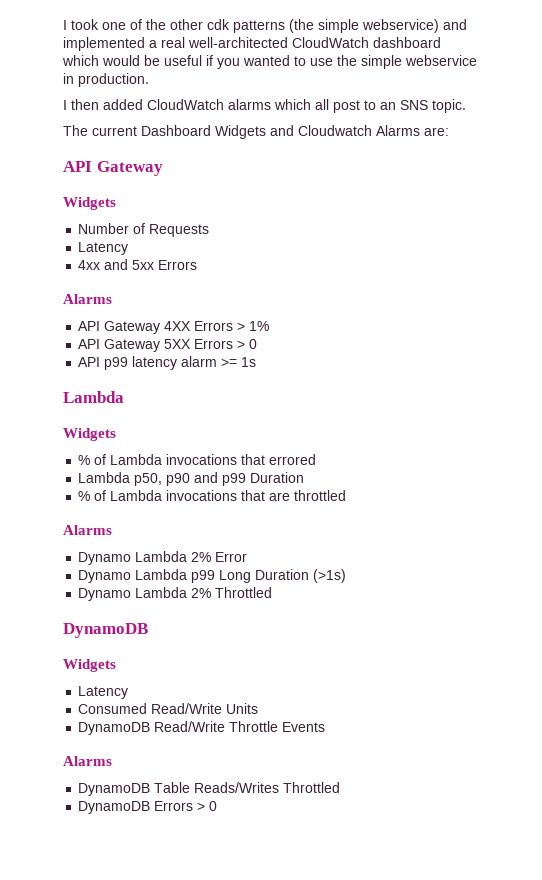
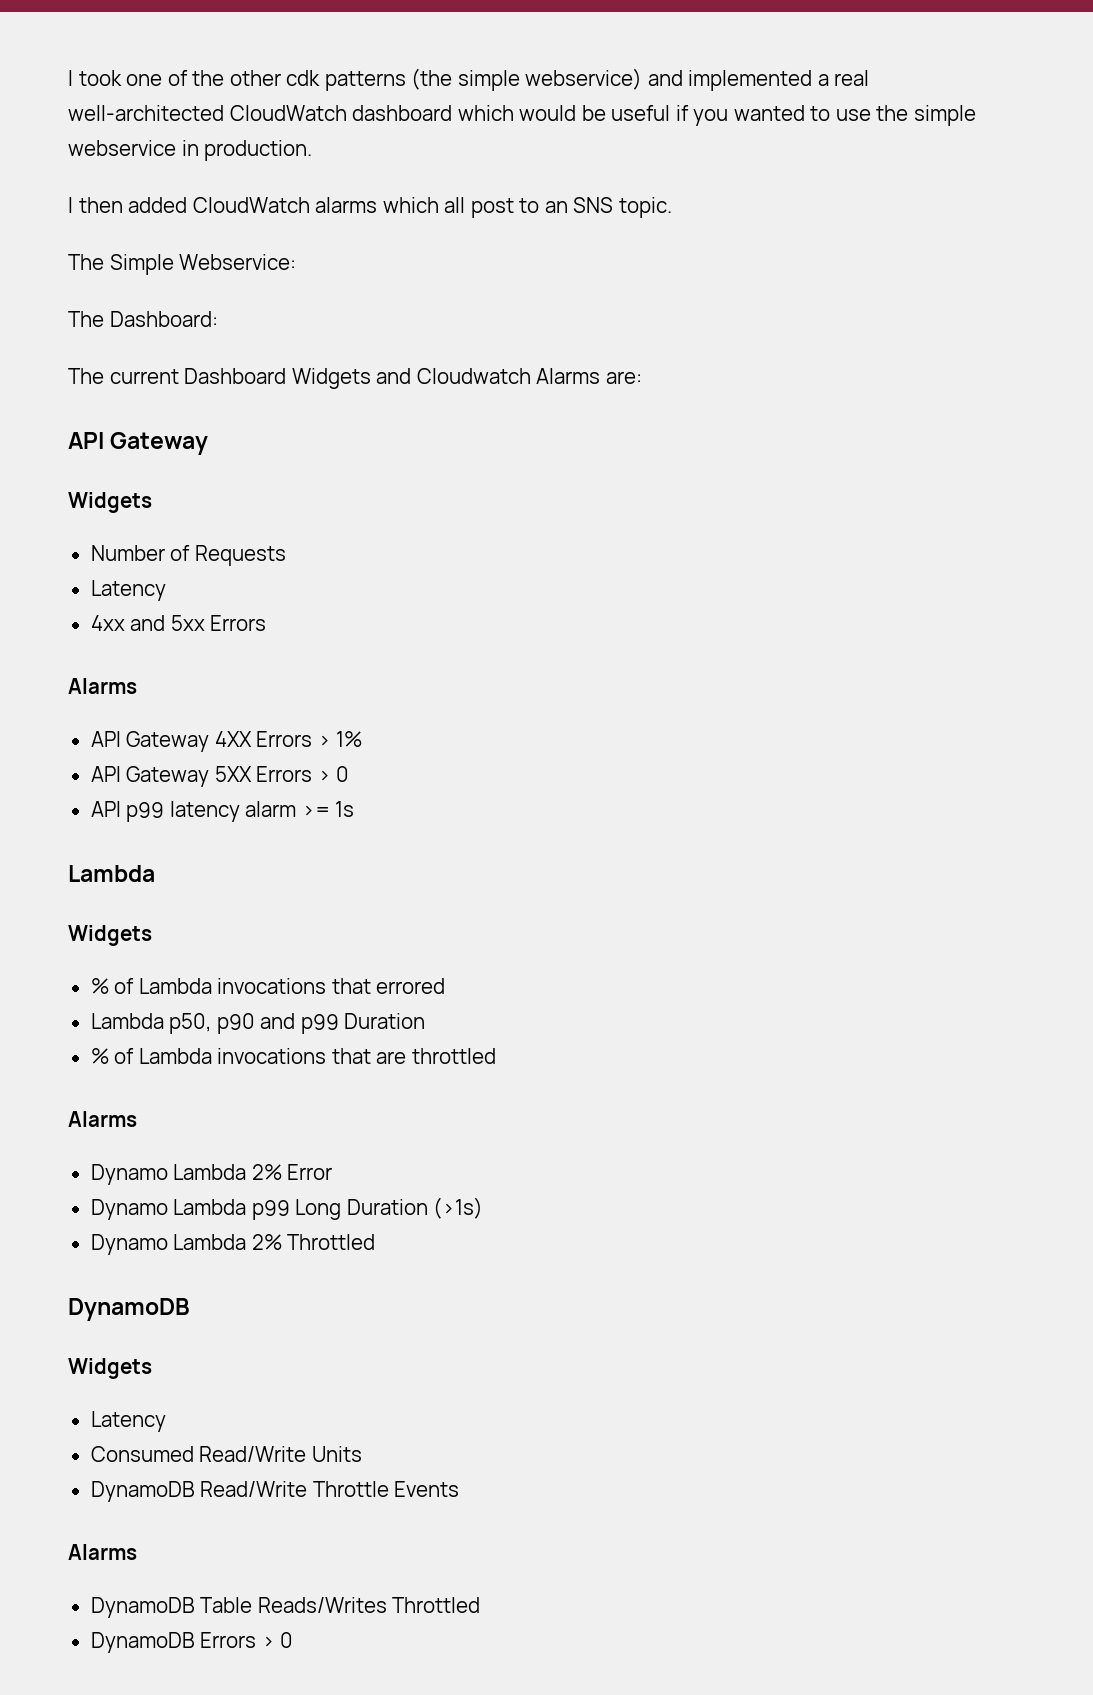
(466, 106) none -> [68,254,297,275] [68,311,218,327] // The Simple Webservice: // The Dashboard:

